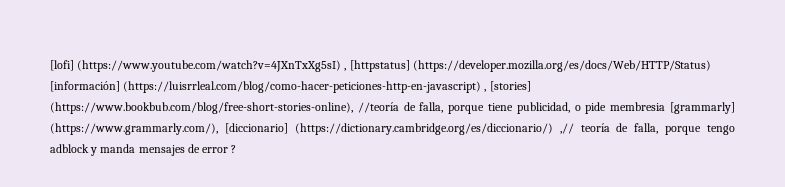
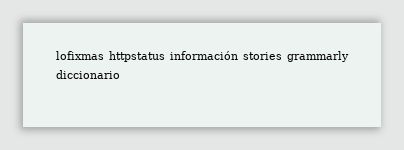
[50,60,711,72] [50,81,531,93] [50,102,735,114] [50,123,735,135] [50,144,237,156] [lofi] (https://www.youtube.com/watch?v=4JXnTxXg5sI) , [httpstatus] (https://developer.mozilla.org/es/docs/Web/HTTP/Status) [información] (https://luisrrleal.com/blog/como-hacer-peticiones-http-en-javascript) , [stories] (https://www.bookbub.com/blog/free-short-stories-online), //teoría de falla, porque tiene publicidad, o pide membresia [grammarly] (https://www.grammarly.com/), [diccionario] (https://dictionary.cambridge.org/es/diccionario/) ,// teoría de falla, porque tengo adblock y manda mensajes de error ? -> [56,51,349,62] [56,70,120,79] lofixmas httpstatus información stories grammarly diccionario

